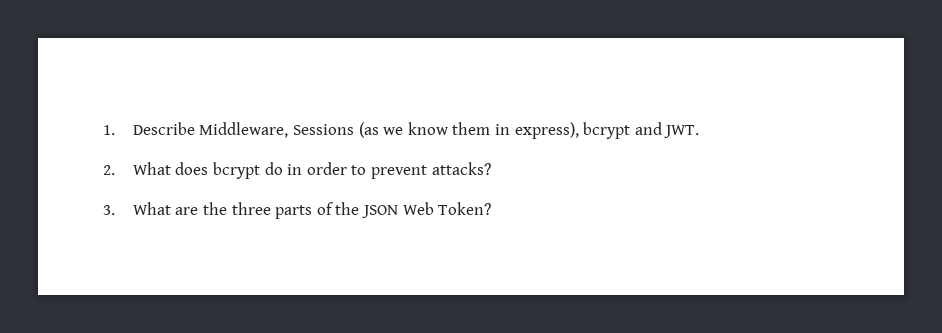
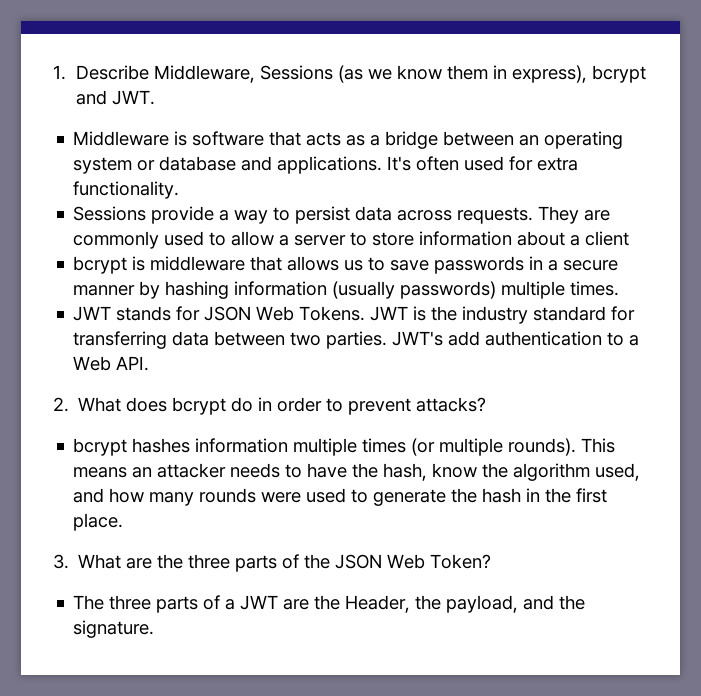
(700, 131) none -> [73,131,624,149] [73,156,579,174] [73,181,180,199] [73,206,611,224] [73,231,630,249] [73,256,619,274] [73,281,620,299] [73,306,636,324] [73,331,640,349] [73,356,150,371] // Middleware is software that acts as a bridge between an operating system or database and applications. It's often used for extra functionality. // Sessions provide a way to persist data across requests. They are commonly used to allow a server to store information about a client // bcrypt is middleware that allows us to save passwords in a secure manner by hashing information (usually passwords) multiple times. // JWT stands for JSON Web Tokens. JWT is the industry standard for transferring data between two parties. JWT's add authentication to a Web API.
(491, 168) none -> [73,438,616,456] [73,463,641,481] [73,488,608,506] [73,513,124,531] // bcrypt hashes information multiple times (or multiple rounds). This means an attacker needs to have the hash, know the algorithm used, and how many rounds were used to generate the hash in the first place.
(492, 208) none -> [73,595,586,613] [73,620,155,638] // The three parts of a JWT are the Header, the payload, and the signature.

